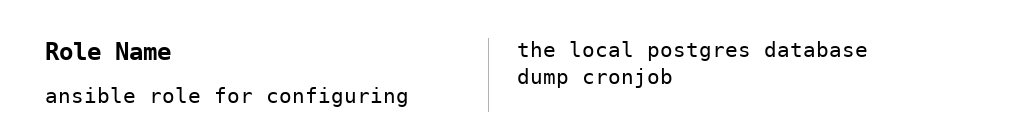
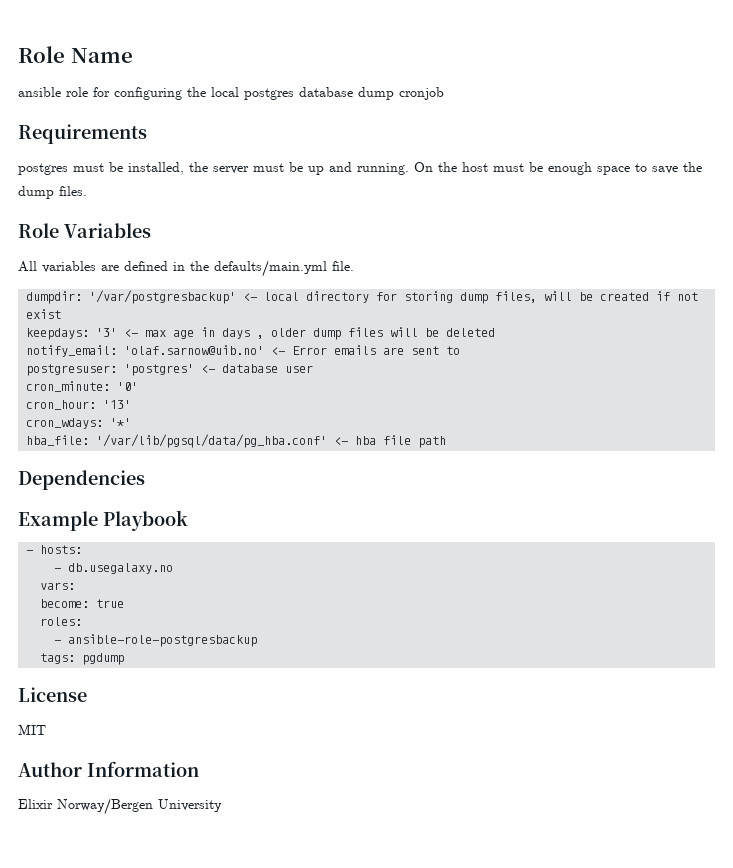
(673, 78) none -> [18,124,147,144] [18,162,702,175] [18,186,87,199] [18,223,151,238] [18,260,354,277] [26,290,699,304] [26,309,62,319] [26,327,496,340] [26,345,461,357] [26,364,314,376] [26,381,139,392] [26,400,132,410] [26,418,132,429] [26,434,447,448] [18,470,145,490] [18,510,188,531] [26,545,83,554] [54,563,174,574] [40,582,76,590] [40,599,125,608] [40,617,83,626] [54,634,258,647] [40,653,125,665] [18,687,87,702] [18,724,46,735] [18,761,199,777] [18,798,222,815] // Requirements // postgres must be installed, the server must be up and running. On the host must be enough space to save the dump files. // Role Variables // All variables are defined in the defaults/main.yml file. // dumpdir: '/var/postgresbackup' <- local directory for storing dump files, will be created if not exist // keepdays: '3' <- max age in days , older dump files will be deleted // notify_email: 'olaf.sarnow@uib.no' <- Error emails are sent to // postgresuser: 'postgres' <- database user // cron_minute: '0' // cron_hour: '13' // cron_wdays: '*' // hba_file: '/var/lib/pgsql/data/pg_hba.conf' <- hba file path // Dependencies // Example Playbook // - hosts: // - db.usegalaxy.no // vars: // become: true // roles: // - ansible-role-postgresbackup // tags: pgdump // License // MIT // Author Information // Elixir Norway/Bergen University

